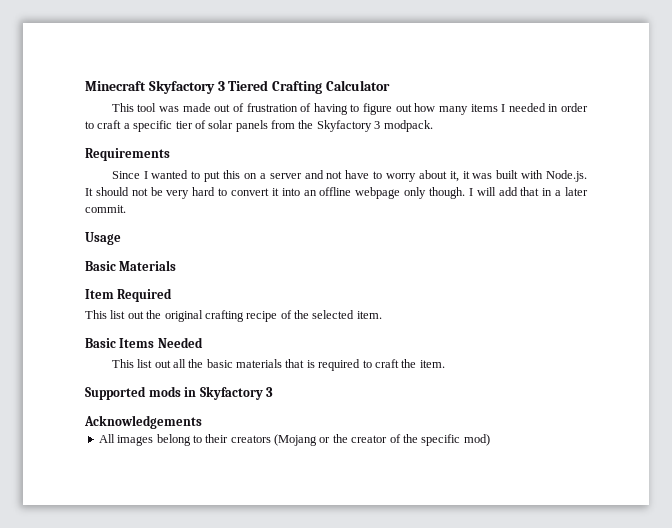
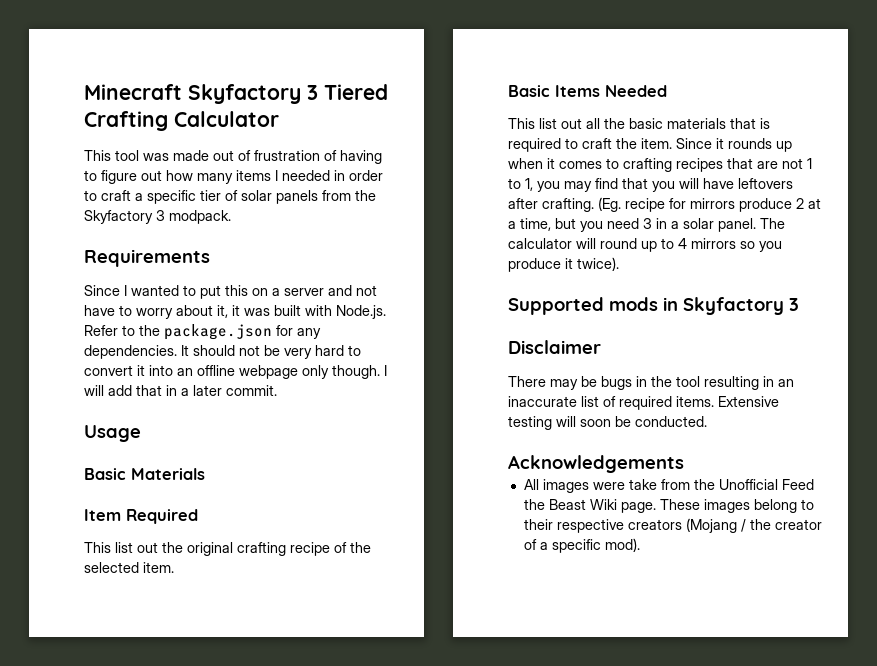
(587, 176) none -> [84,324,321,340] [84,345,177,359] Refer to the package.json for any dependencies.
(445, 364) none -> [676,138,792,152] [508,158,812,172] [508,178,793,192] [508,197,821,212] [508,218,785,232] [508,238,782,252] [508,257,619,272] Since it rounds up when it comes to crafting recipes that are not 1 to 1, you may find that you will have leftovers after crafting. (Eg. recipe for mirrors produce 2 at a time, but you need 3 in a solar panel. The calculator will round up to 4 mirrors so you produce it twice).
[84,415,202,429] [98,434,115,443] Acknowledgements // All -> [508,340,601,354] [508,376,794,390] [508,396,779,410] [508,416,707,430] [508,455,684,473] [523,479,814,493] [523,499,700,513] Disclaimer // There may be bugs in the tool resulting in an inaccurate list of required items. Extensive testing will soon be conducted. // Acknowledgements // All images were take from the Unofficial Feed the Beast Wiki page. These
(229, 438) none -> [556,519,624,533] respective
[319,437,331,443] or -> [740,519,746,532] /
[402,434,490,446] the specific mod) -> [539,538,640,553] a specific mod).

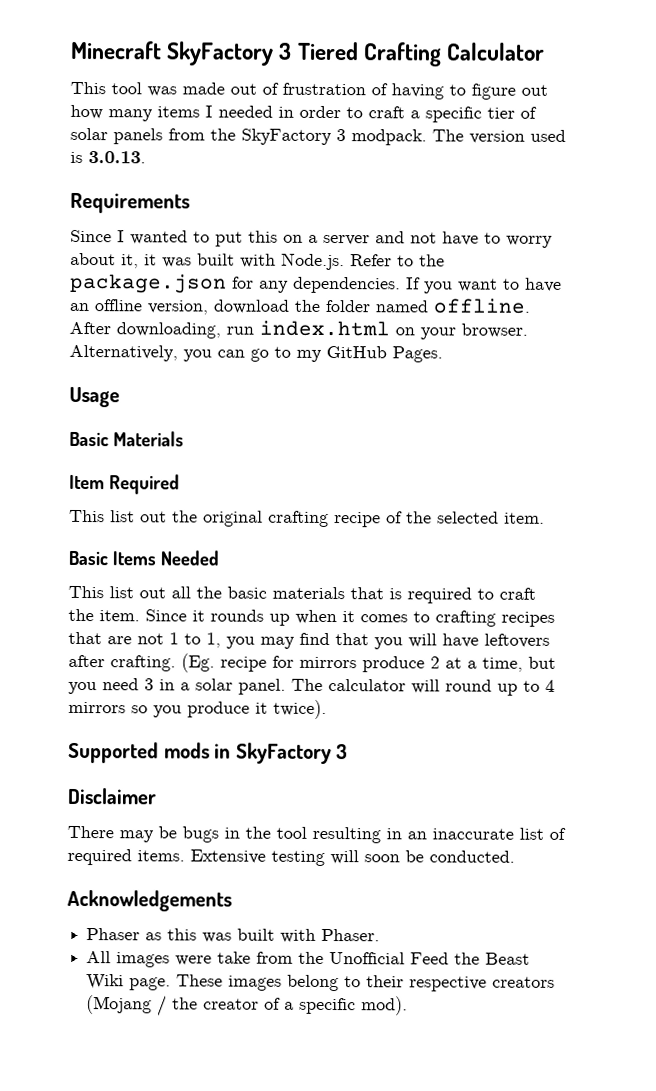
[188,84,301,104] Skyfactory -> [166,41,275,66] SkyFactory
[84,210,153,224] Skyfactory -> [241,128,332,146] SkyFactory
(231, 217) none -> [432,129,566,144] [70,151,146,164] The version used is 3.0.13.
[181,345,361,359] [84,365,387,379] [84,385,277,396] It should not be very hard to convert it into an offline webpage only though. I will add that in a later commit. -> [406,277,562,294] [69,298,530,315] [69,320,528,340] [69,344,443,363] If you want to have an offline version, download the folder named offline. After downloading, run index.html on your browser. Alternatively, you can go to my GitHub Pages.
[683,297,784,315] Skyfactory -> [235,742,332,765] SkyFactory
(684, 464) none -> [86,928,381,943] // Phaser as this was built with Phaser.

